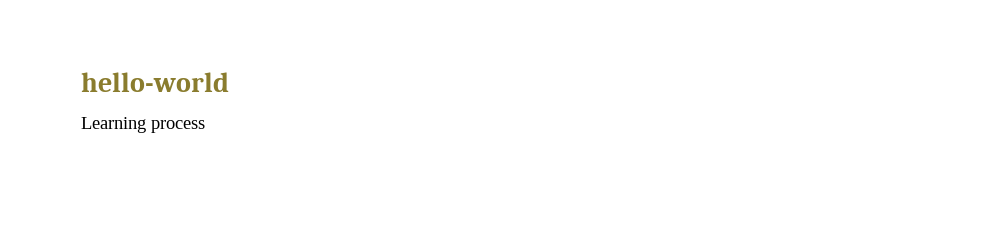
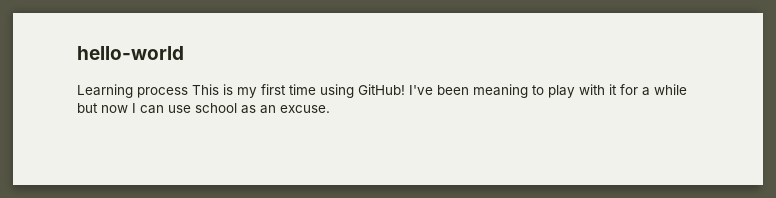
(205, 126) none -> [192,84,687,98] [77,103,330,114] This is my first time using GitHub! I've been meaning to play with it for a while but now I can use school as an excuse.

